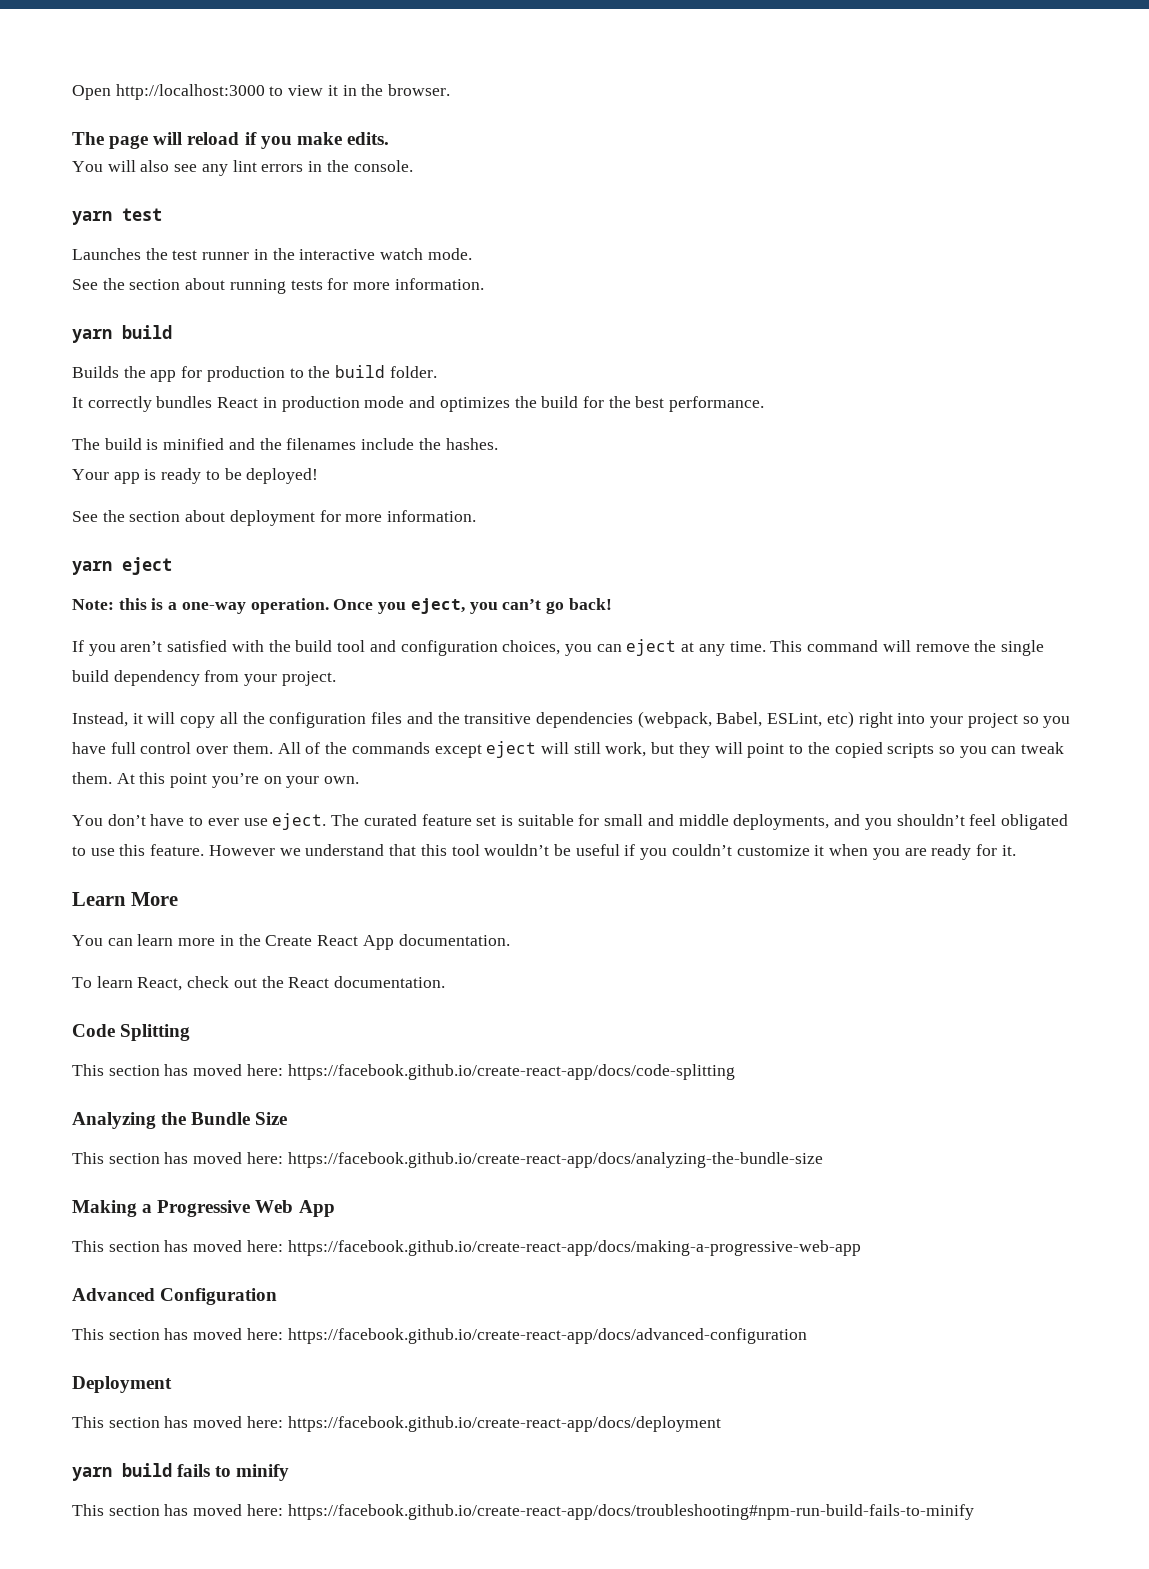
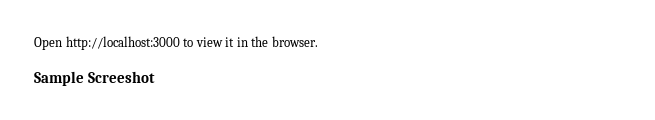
[72,132,389,149] [72,160,413,176] [72,208,162,225] [72,248,472,260] [72,278,484,294] [72,325,172,343] [72,365,437,382] [72,396,765,412] [72,438,498,450] [72,468,319,484] [72,510,477,526] [72,557,172,575] [72,598,612,614] [72,639,1044,656] [72,670,336,686] [72,711,1071,728] [72,741,1065,758] [72,772,360,788] [72,813,1068,830] [72,844,1016,860] [72,892,178,906] [72,934,510,950] [72,976,446,991] [72,1024,191,1041] [72,1064,735,1080] [72,1112,288,1129] [72,1152,823,1168] [72,1200,335,1217] [72,1240,861,1256] [72,1288,278,1305] [72,1328,807,1344] [72,1376,172,1393] [72,1416,721,1432] [72,1463,290,1481] [72,1504,974,1520] The page will reload if you make edits. // You will also see any lint errors in the console. // yarn test // Launches the test runner in the interactive watch mode. // See the section about running tests for more information. // yarn build // Builds the app for production to the build folder. // It correctly bundles React in production mode and optimizes the build for the best performance. // The build is minified and the filenames include the hashes. // Your app is ready to be deployed! // See the section about deployment for more information. // yarn eject // Note: this is a one-way operation. Once you eject, you can’t go back! // If you aren’t satisfied with the build tool and configuration choices, you can eject at any time. This command will remove the single build dependency from your project. // Instead, it will copy all the configuration files and the transitive dependencies (webpack, Babel, ESLint, etc) right into your project so you have full control over them. All of the commands except eject will still work, but they will point to the copied scripts so you can tweak them. At this point you’re on your own. // You don’t have to ever use eject. The curated feature set is suitable for small and middle deployments, and you shouldn’t feel obligated to use this feature. However we understand that this tool wouldn’t be useful if you couldn’t customize it when you are ready for it. // Learn More // You can learn more in the Create React App documentation. // To learn React, check out the React documentation. // Code Splitting // This section has moved here: https://facebook.github.io/create-react-app/docs/code-splitting // Analyzing the Bundle Size // This section has moved here: https://facebook.github.io/create-react-app/docs/analyzing-the-bundle-size // Making a Progressive Web App // This section has moved here: https://facebook.github.io/create-react-app/docs/making-a-progressive-web-app // Advanced Configuration // This section has moved here: https://facebook.github.io/create-react-app/docs/advanced-configuration // Deployment // This section has moved here: https://facebook.github.io/create-react-app/docs/deployment // yarn build fails to minify // This section has moved here: https://facebook.github.io/create-react-app/docs/troubleshooting#npm-run-build-fails-to-minify -> [34,71,155,86] Sample Screeshot

